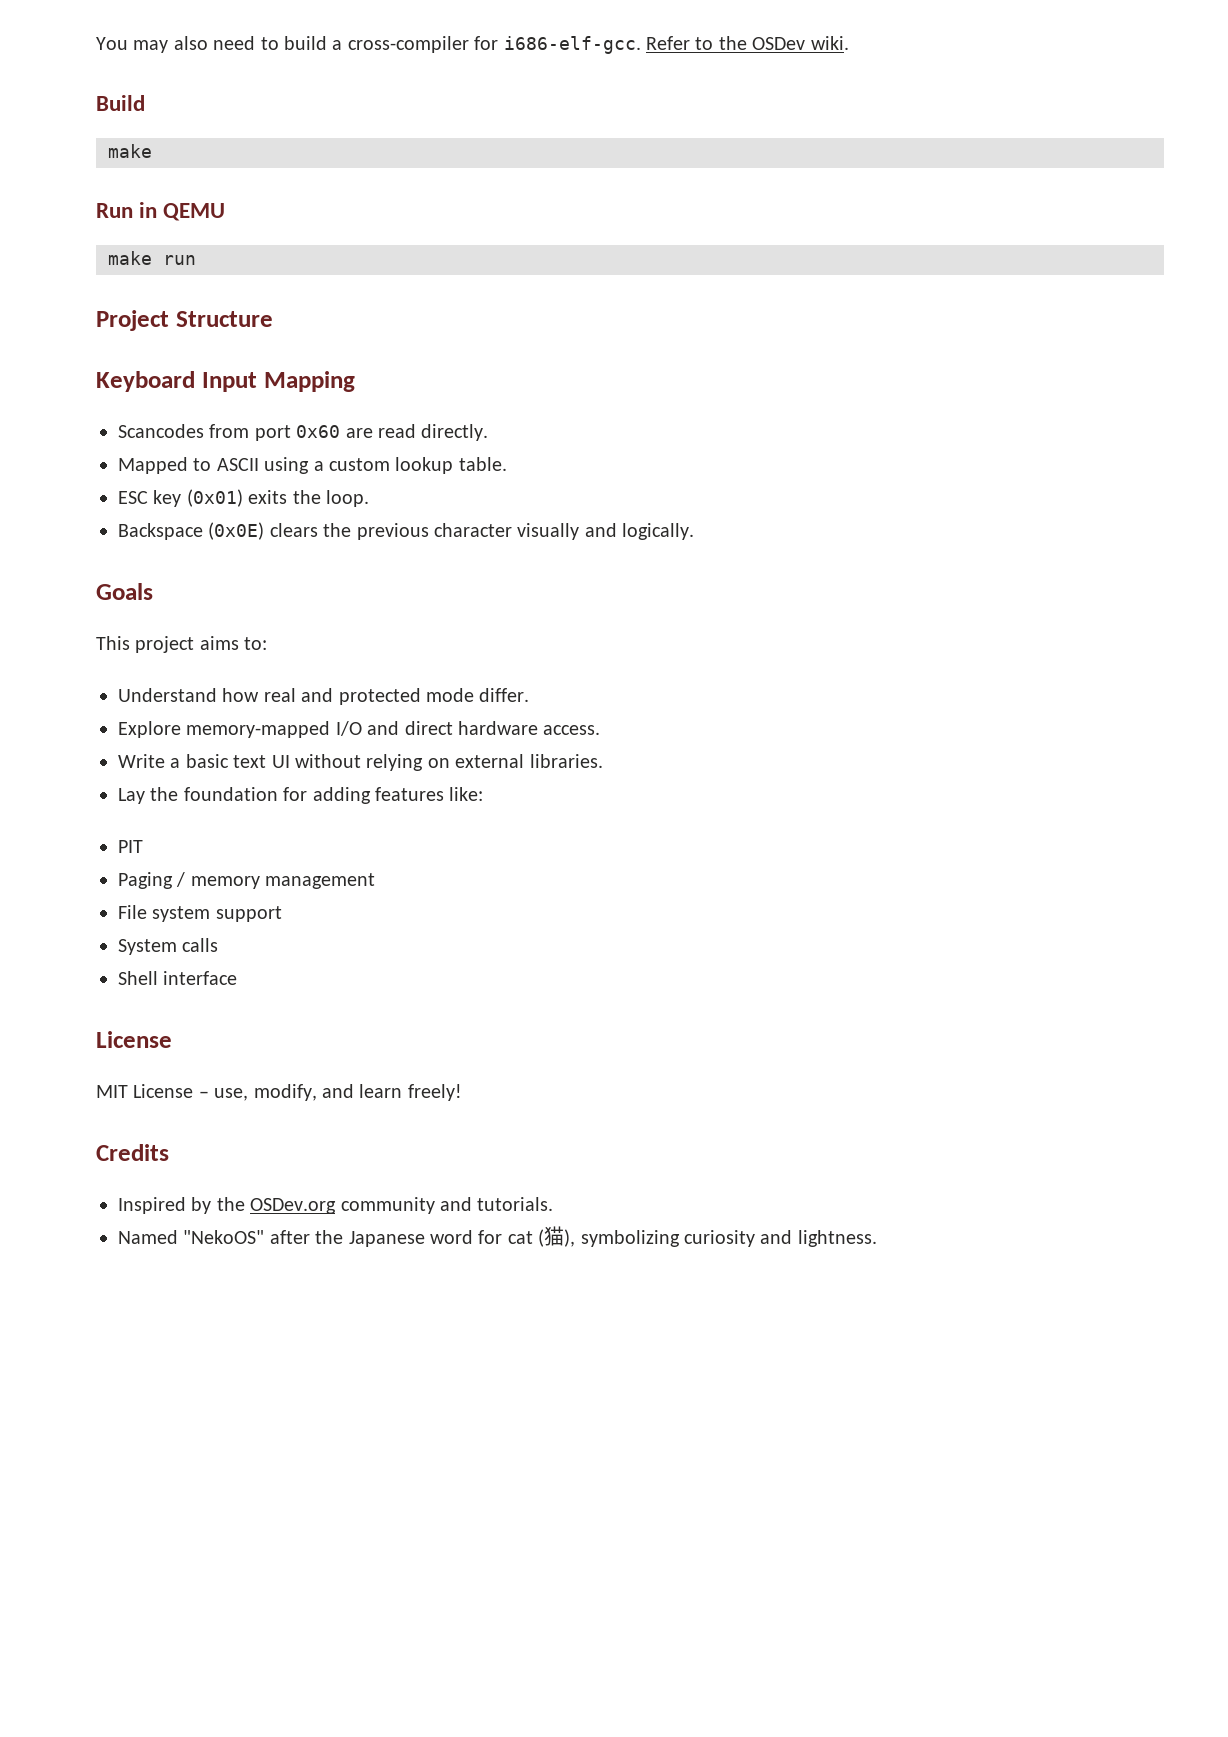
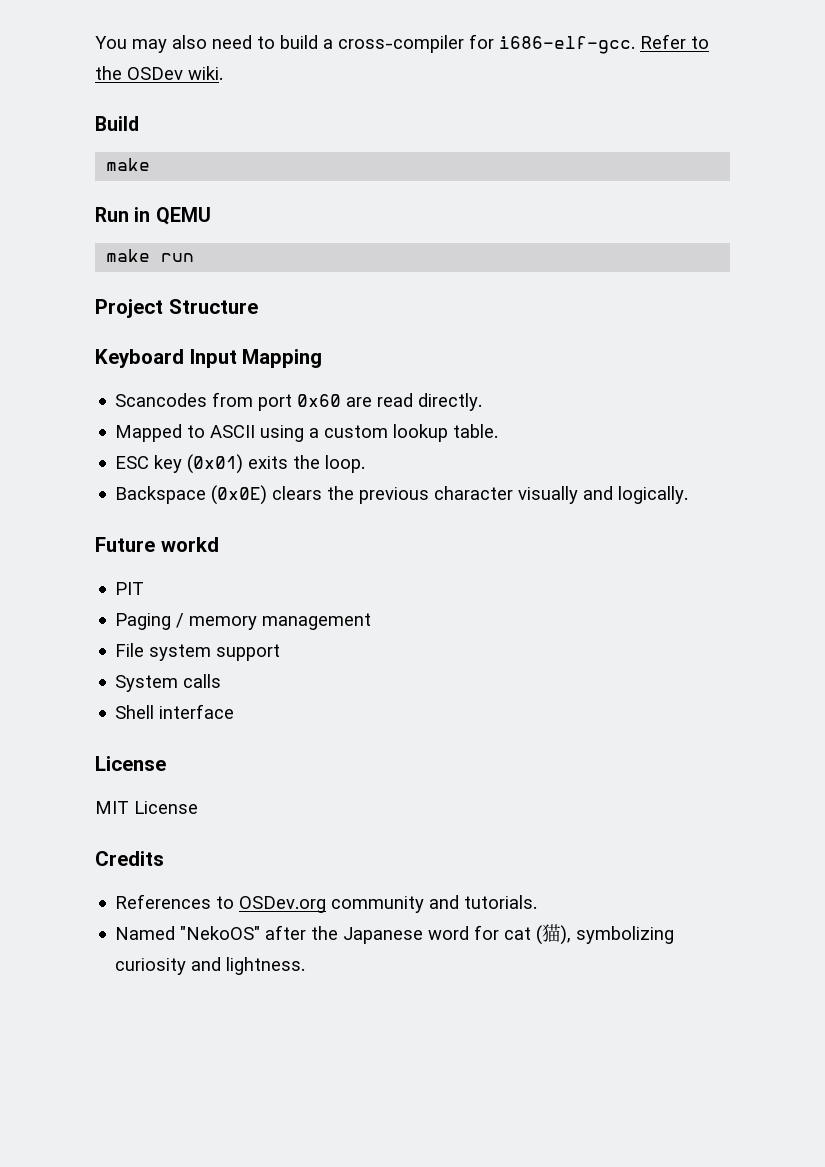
[96,583,153,600] [96,636,268,653] [118,688,530,705] [118,721,601,738] [118,754,603,771] [118,787,484,804] Goals // This project aims to: // Understand how real and protected mode differ. // Explore memory-mapped I/O and direct hardware access. // Write a basic text UI without relying on external libraries. // Lay the foundation for adding features like: -> [95,537,219,552] Future workd
[198,1084,462,1101] [96,1144,169,1161] [118,1197,245,1214] – use, modify, and learn freely! // Credits // Inspired by the -> [95,851,164,866] [115,894,235,909] // Credits // References to

